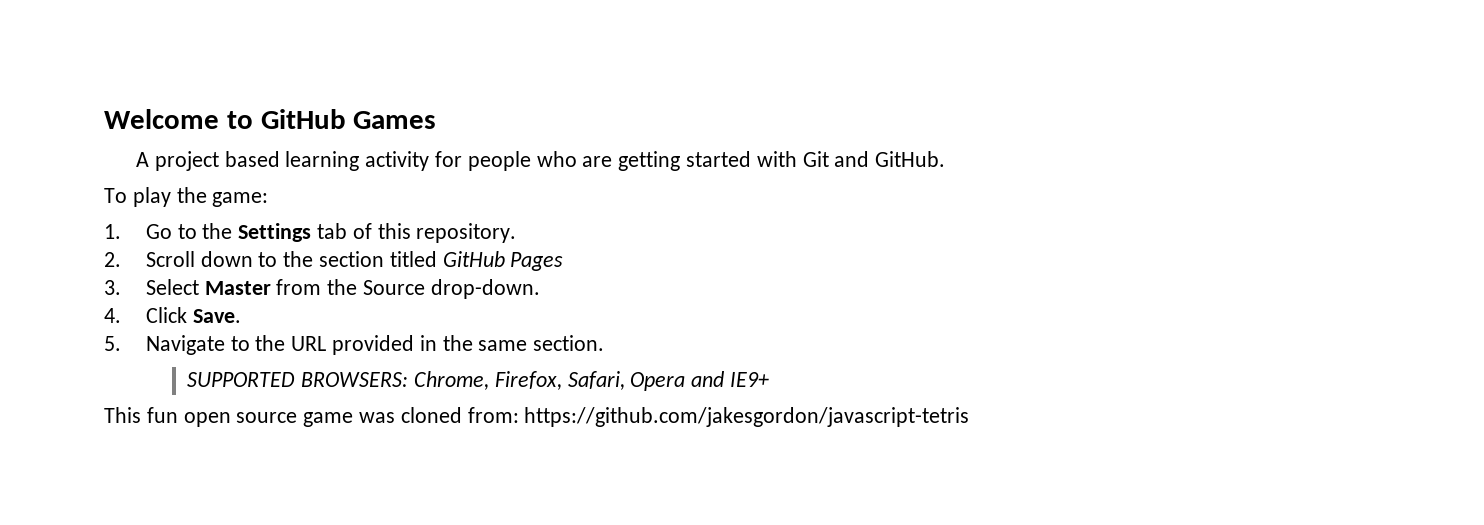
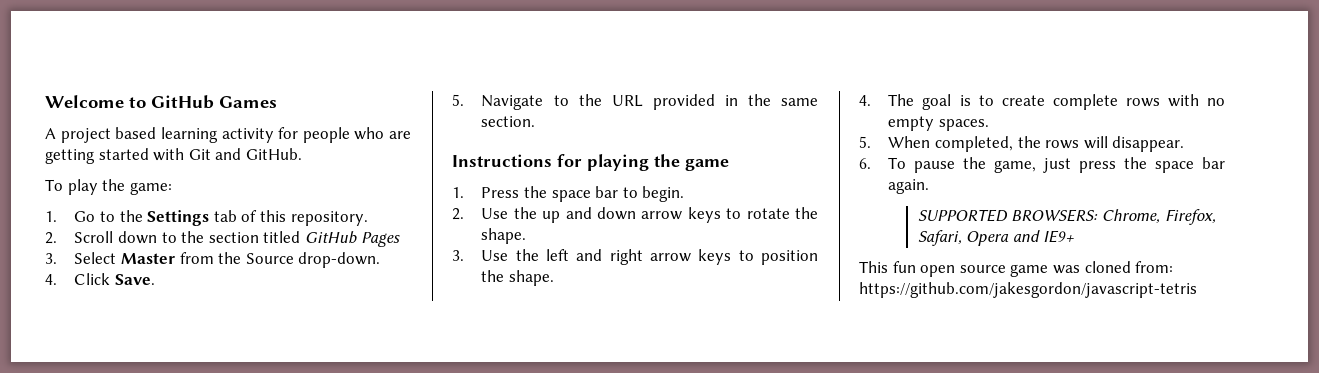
(605, 343) none -> [452,154,729,171] [452,186,685,202] [452,207,818,223] [481,228,527,244] [452,249,818,265] [481,270,555,286] [859,94,1225,110] [888,116,990,131] [859,136,1185,152] [859,157,1225,173] [888,179,930,194] // Instructions for playing the game // 1. Press the space bar to begin. // 2. Use the up and down arrow keys to rotate the shape. // 3. Use the left and right arrow keys to position the shape. // 4. The goal is to create complete rows with no empty spaces. // 5. When completed, the rows will disappear. // 6. To pause the game, just press the space bar again.

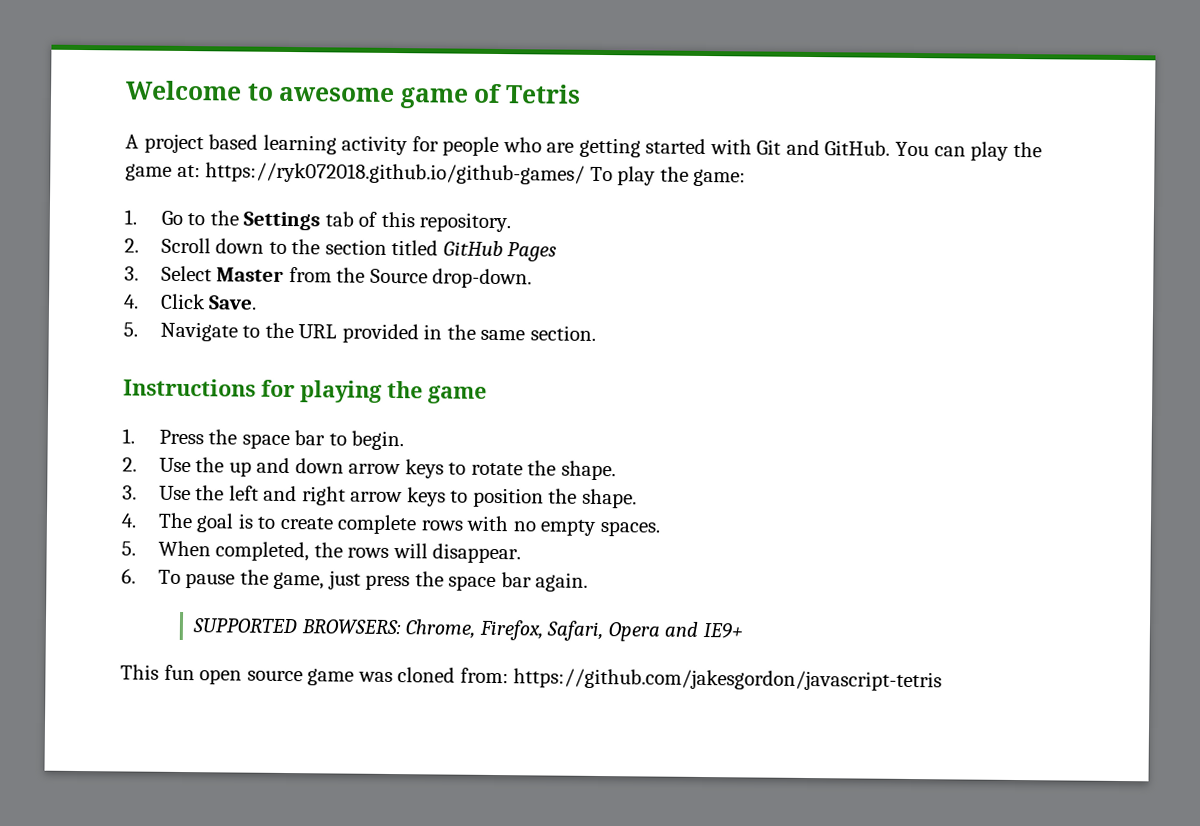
[151,95,277,109] GitHub Games -> [278,83,582,109] awesome game of Tetris
(302, 154) // -> [895,141,1042,161] [125,162,586,185] You can play the game at: https://ryk072018.github.io/github-games/

